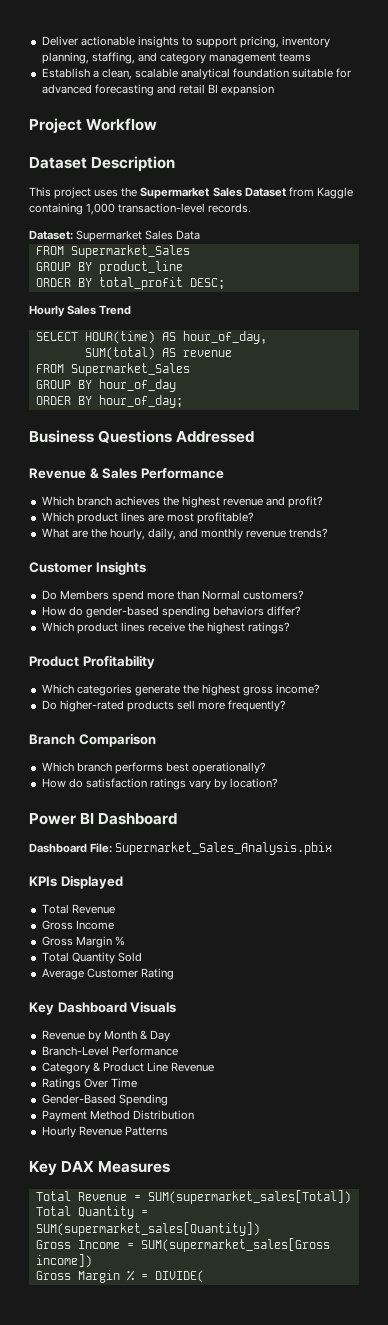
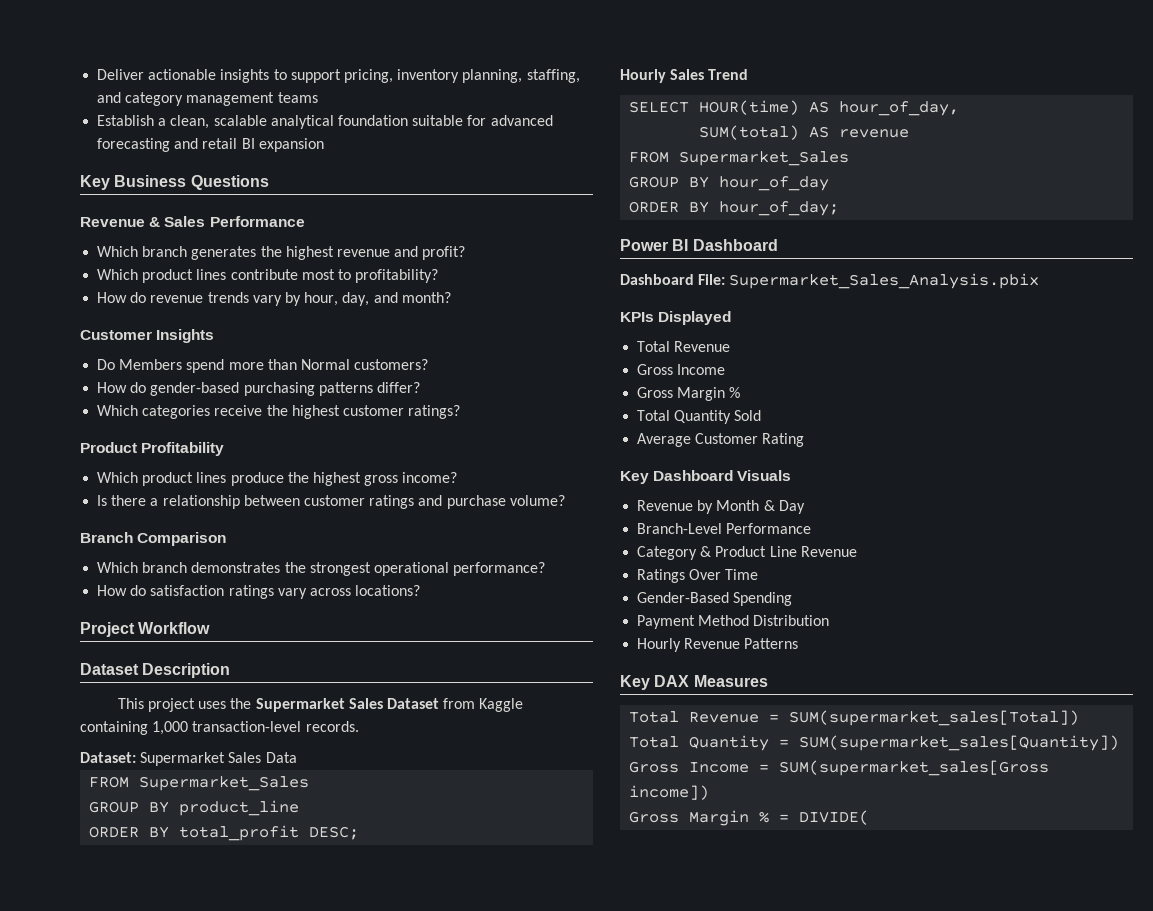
(275, 90) none -> [80,175,269,190] [80,216,305,227] [97,246,466,260] [97,269,439,283] [97,292,451,306] [80,329,215,343] [97,359,429,373] [97,382,420,396] [97,405,461,419] [80,442,225,456] [97,472,458,486] [97,495,565,509] [80,532,227,546] [97,562,546,576] [97,585,421,599] // Key Business Questions // Revenue & Sales Performance // Which branch generates the highest revenue and profit? // Which product lines contribute most to profitability? // How do revenue trends vary by hour, day, and month? // Customer Insights // Do Members spend more than Normal customers? // How do gender-based purchasing patterns differ? // Which categories receive the highest customer ratings? // Product Profitability // Which product lines produce the highest gross income? // Is there a relationship between customer ratings and purchase volume? // Branch Comparison // Which branch demonstrates the strongest operational performance? // How do satisfaction ratings vary across locations?
[29,430,255,443] [29,468,224,479] [41,496,324,508] [41,512,255,524] [41,528,329,540] [29,561,146,575] [41,590,305,602] [41,606,302,618] [41,622,291,634] [29,655,155,669] [41,684,321,696] [41,700,287,712] [29,733,156,747] [41,762,267,774] [41,778,279,790] // Business Questions Addressed // Revenue & Sales Performance // Which branch achieves the highest revenue and profit? // Which product lines are most profitable? // What are the hourly, daily, and monthly revenue trends? // Customer Insights // Do Members spend more than Normal customers? // How do gender-based spending behaviors differ? // Which product lines receive the highest ratings? // Product Profitability // Which categories generate the highest gross income? // Do higher-rated products sell more frequently? // Branch Comparison // Which branch performs best operationally? // How do satisfaction ratings vary by location? -> (840, 208) none

